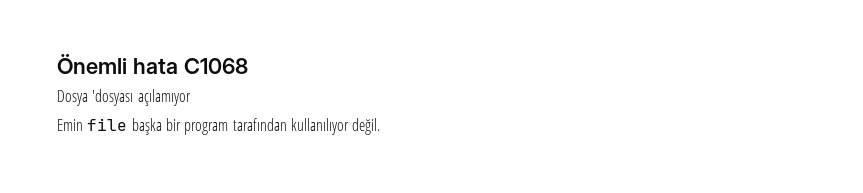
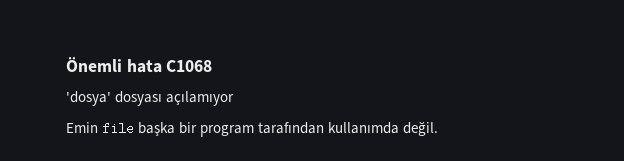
[57,89,134,106] Dosya 'dosyası -> [66,91,163,106] 'dosya' dosyası
[290,118,349,135] kullanılıyor -> [328,122,400,134] kullanımda

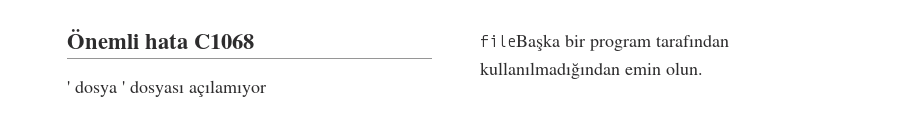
[66,91,111,106] 'dosya' -> [67,81,125,97] ' dosya '
[66,121,439,137] Emin file başka bir program tarafından kullanımda değil. -> [480,34,729,51] [480,62,703,79] fileBaşka bir program tarafından kullanılmadığından emin olun.

